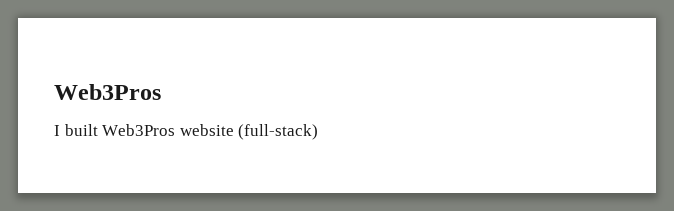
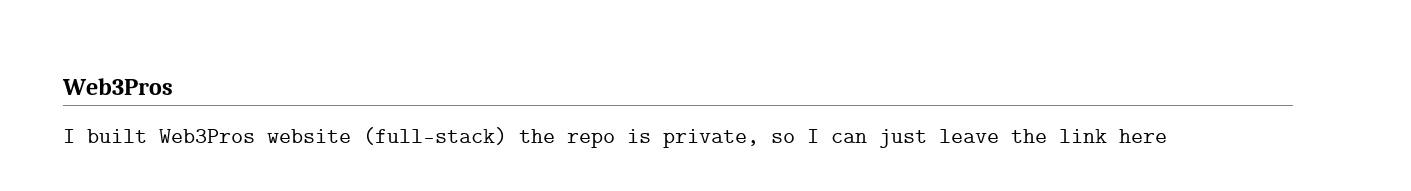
(319, 132) none -> [519,129,1167,148] the repo is private, so I can just leave the link here

